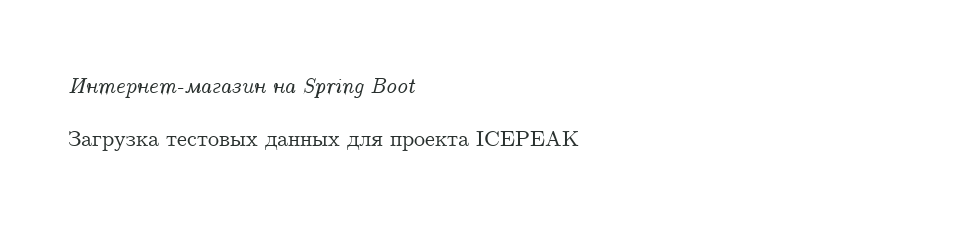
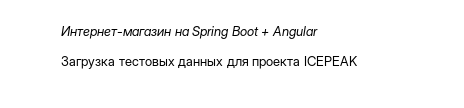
(416, 86) none -> [261,26,318,39] + Angular

